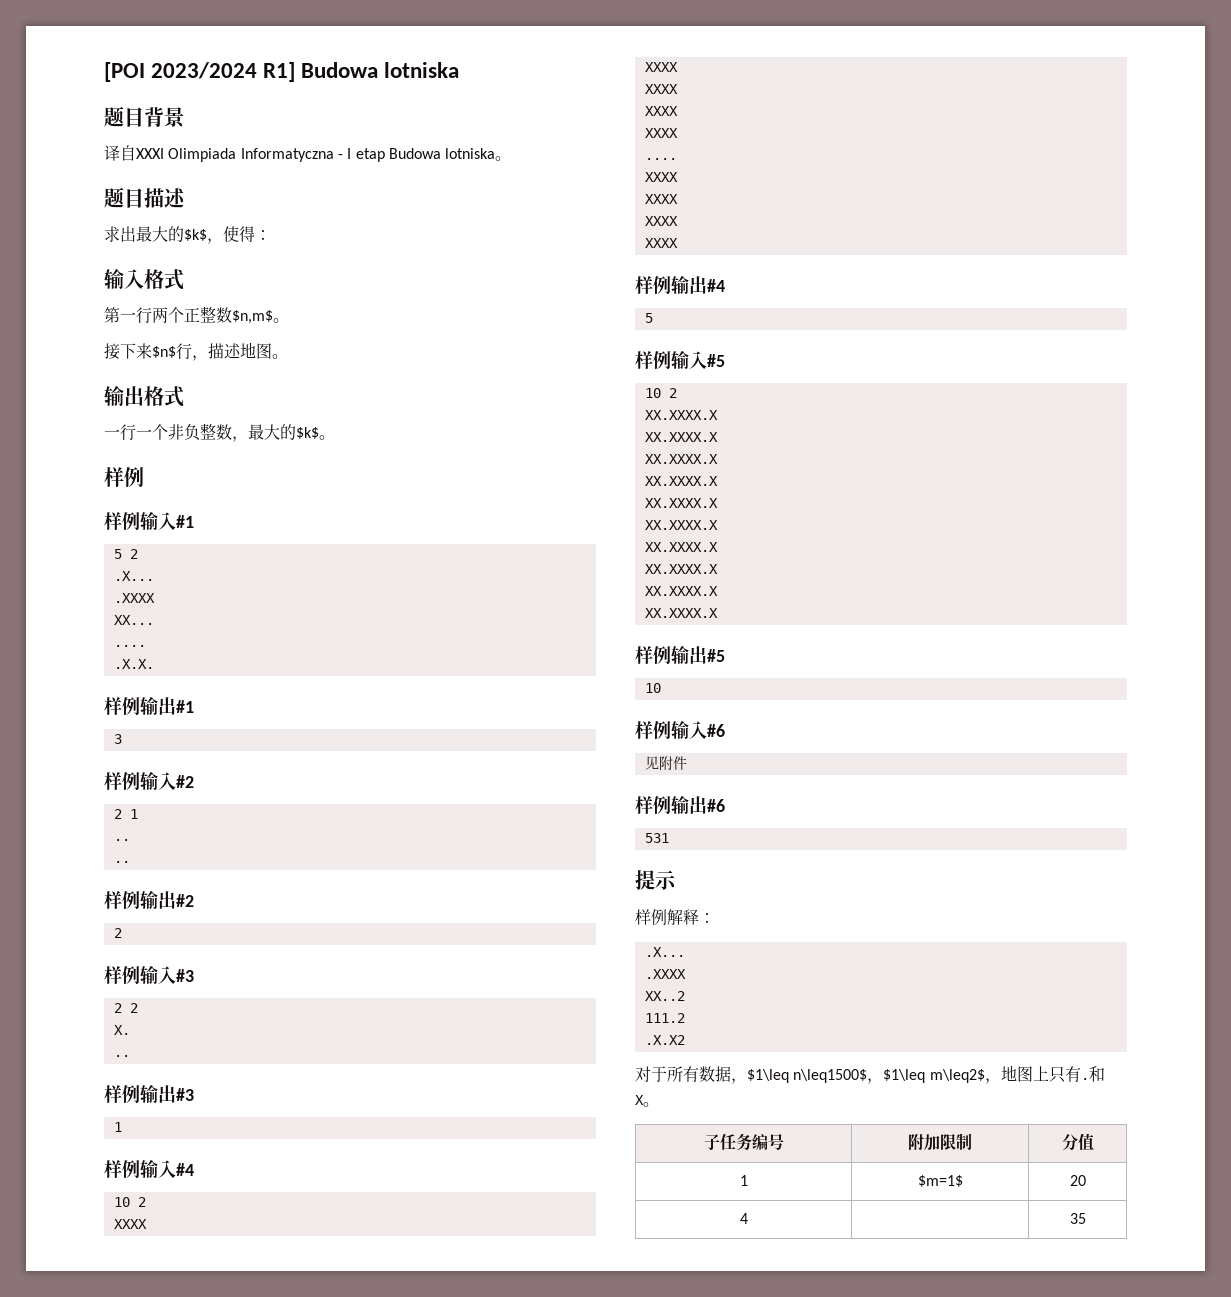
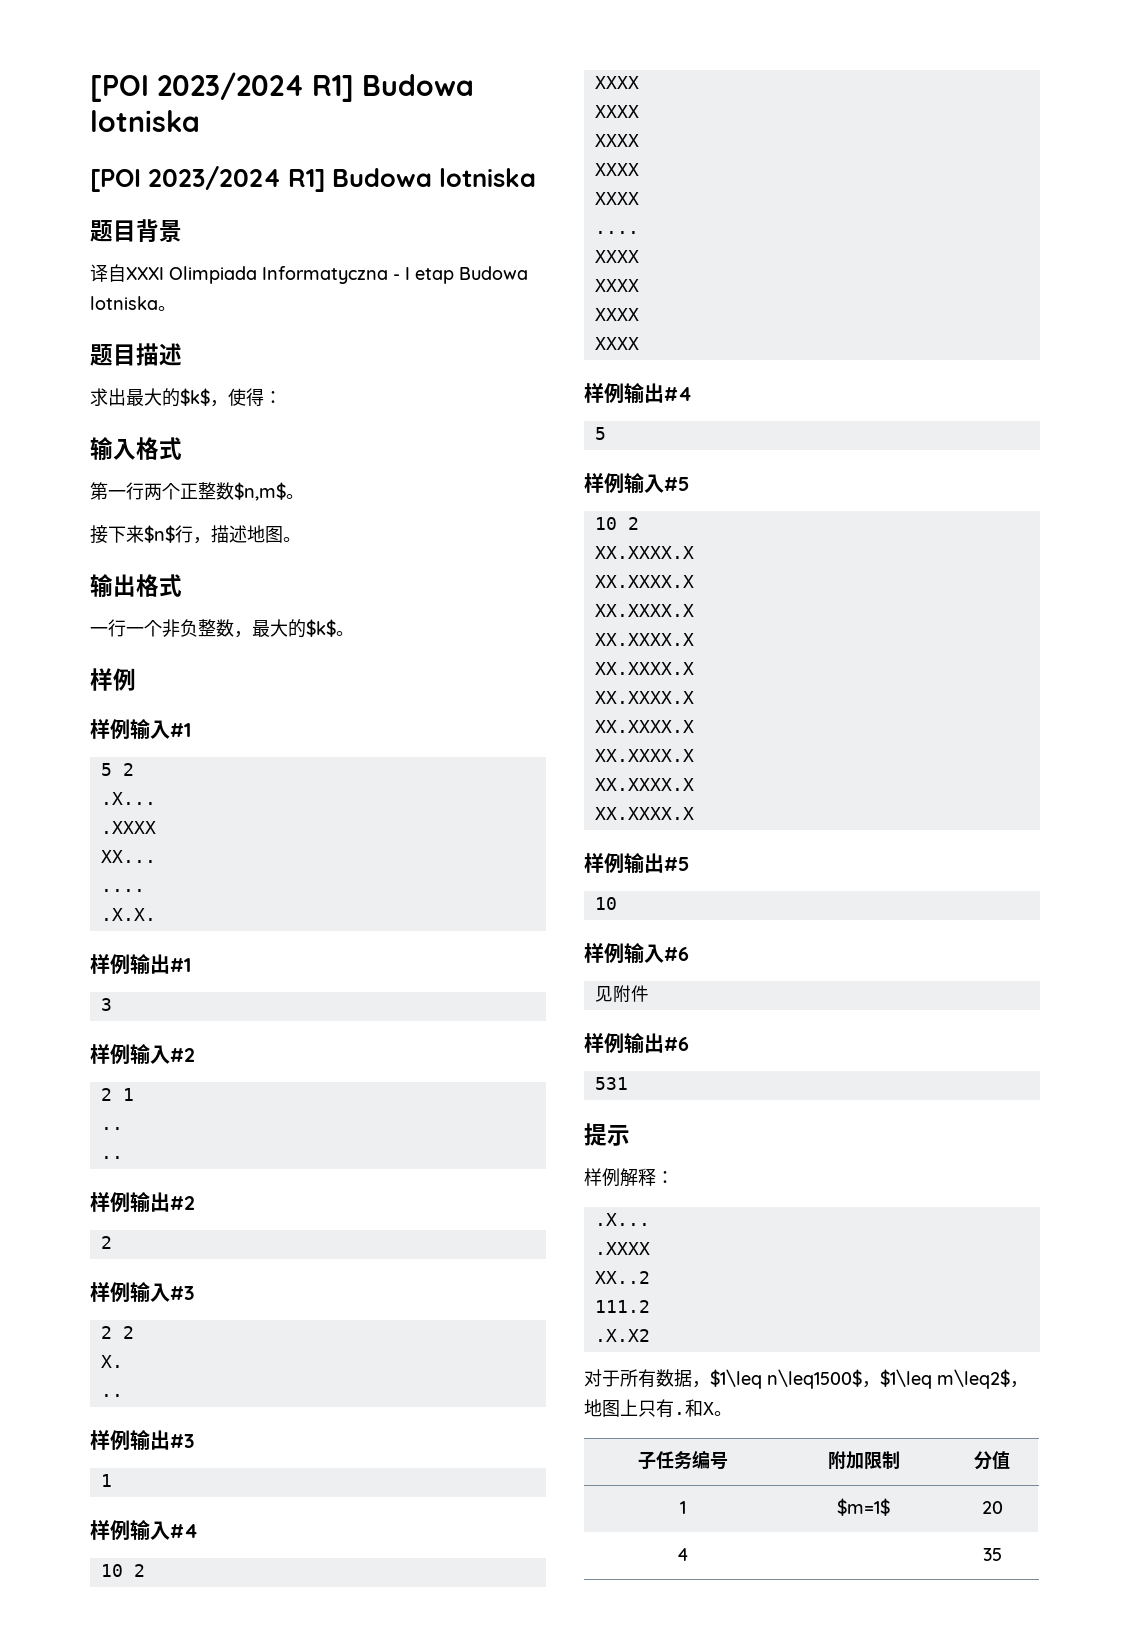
[104,62,460,82] [POI 2023/2024 R1] Budowa lotniska -> [90,72,474,102] [90,110,200,132] [90,166,536,192] [POI 2023/2024 R1] Budowa lotniska // [POI 2023/2024 R1] Budowa lotniska

